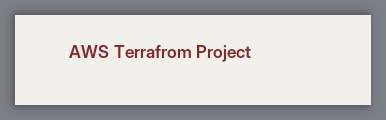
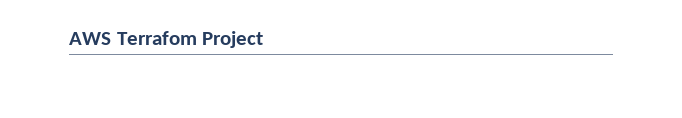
[113,45,192,58] Terrafrom -> [116,31,197,45] Terrafom

